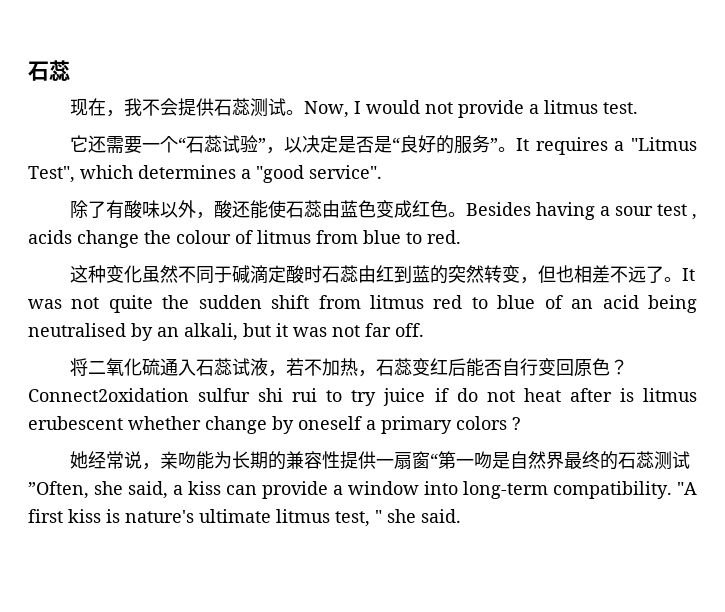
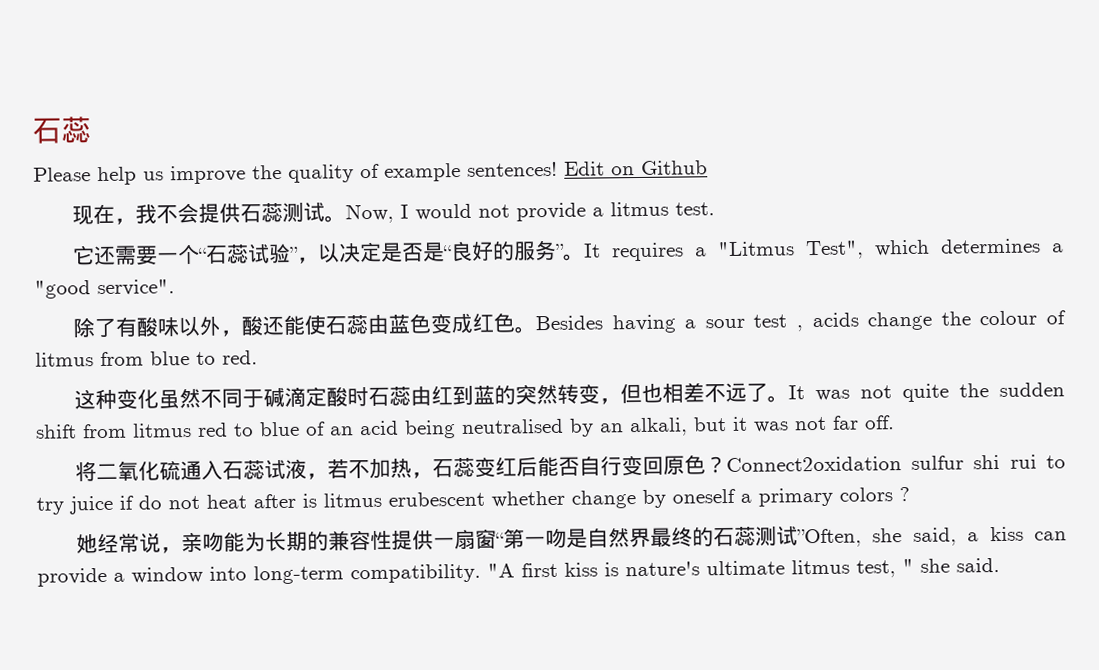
[28,60,70,81] 石蕊 -> [32,116,91,144] [33,160,708,186] 石蕊 // Please help us improve the quality of example sentences! Edit on Github

